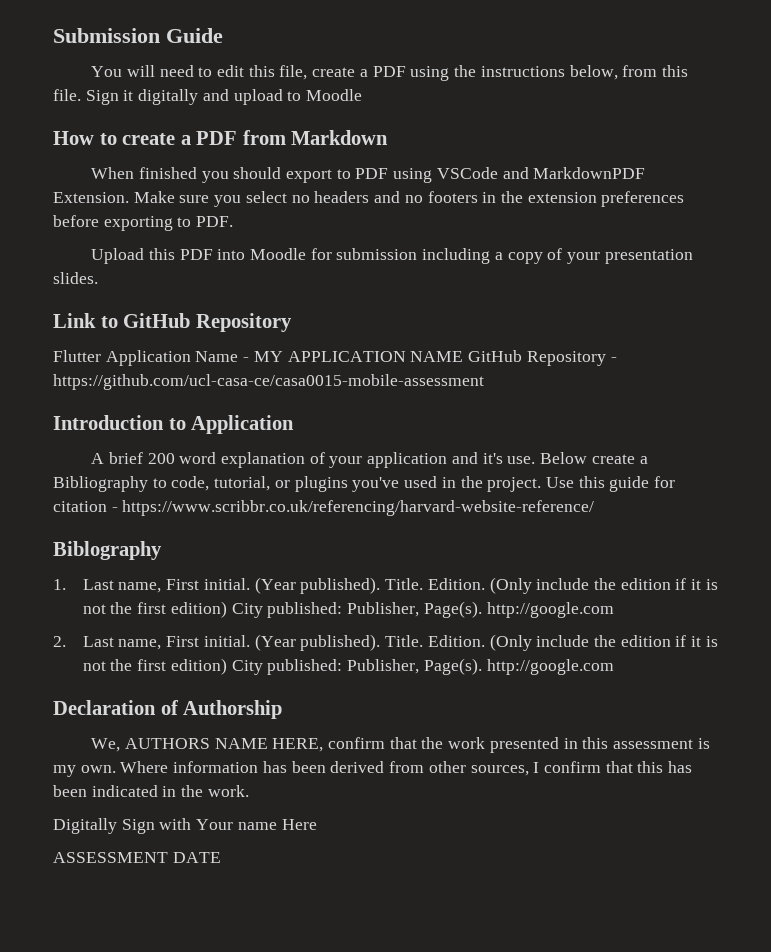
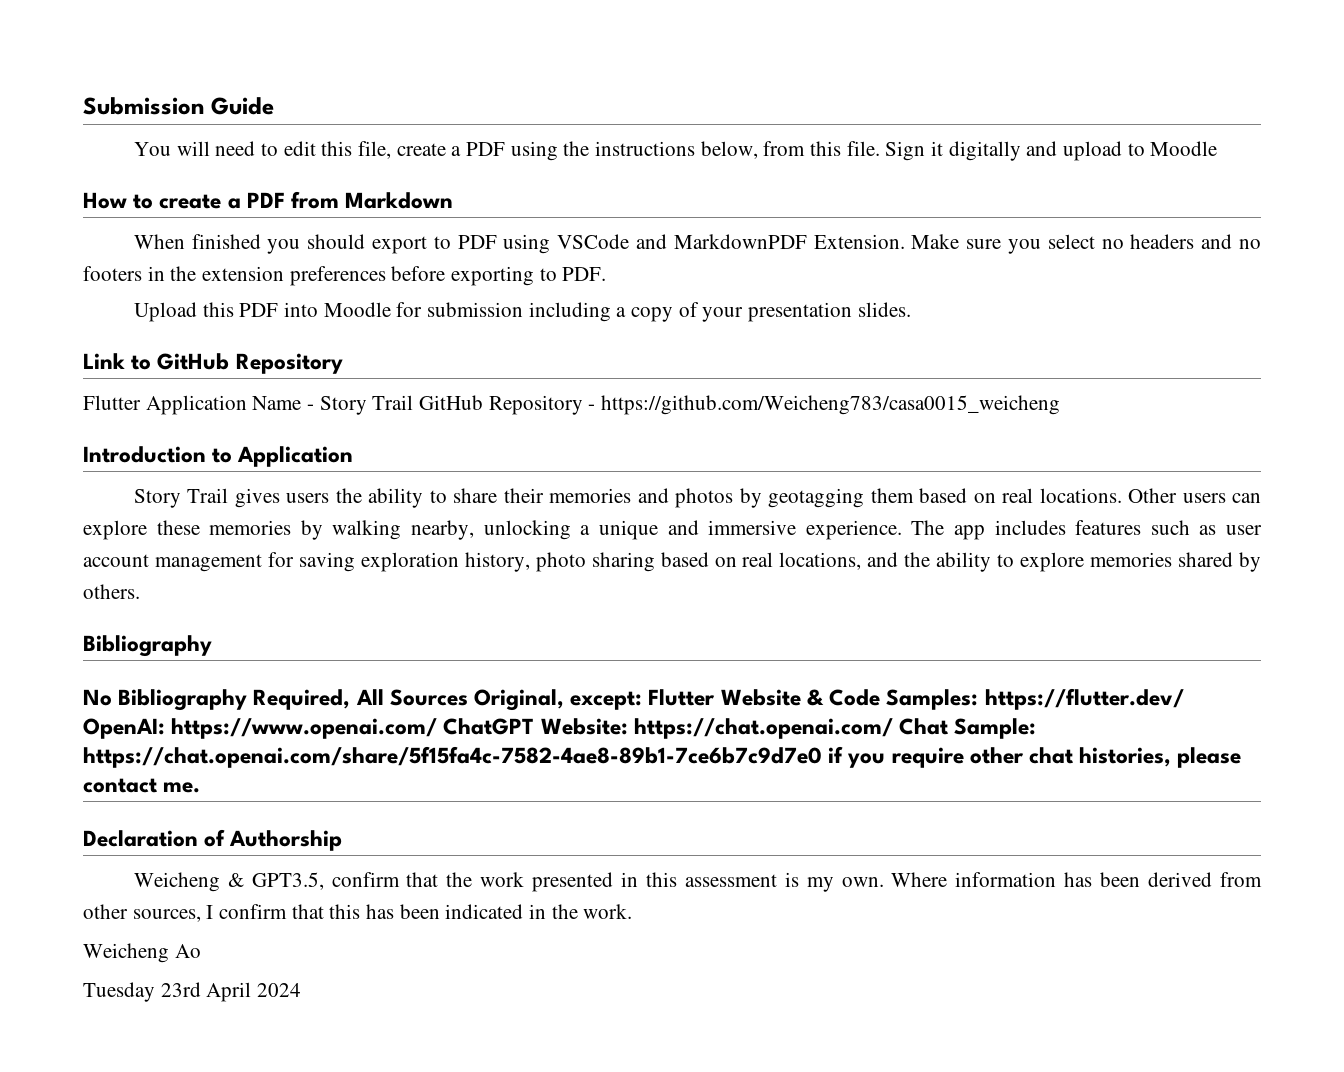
[253,351,464,362] MY APPLICATION NAME -> [319,395,414,415] Story Trail
[53,374,484,390] https://github.com/ucl-casa-ce/casa0015-mobile-assessment -> [601,395,1061,415] https://github.com/Weicheng783/casa0015_weicheng
[91,452,648,468] [53,476,676,492] [53,500,595,516] [53,541,162,560] [53,577,718,594] [82,601,614,618] [53,634,718,651] [82,658,614,675] A brief 200 word explanation of your application and it's use. Below create a Bibliography to code, tutorial, or plugins you've used in the project. Use this guide for citation - https://www.scribbr.co.uk/referencing/harvard-website-reference/ // Biblography // 1. Last name, First initial. (Year published). Title. Edition. (Only include the edition if it is not the first edition) City published: Publisher, Page(s). http://google.com // 2. Last name, First initial. (Year published). Title. Edition. (Only include the edition if it is not the first edition) City published: Publisher, Page(s). http://google.com -> [133,488,1261,508] [83,520,1262,540] [83,552,1261,572] [83,584,140,599] [83,635,212,657] [83,688,1184,711] [83,718,1037,739] [83,746,1242,768] [83,778,201,793] Story Trail gives users the ability to share their memories and photos by geotagging them based on real locations. Other users can explore these memories by walking nearby, unlocking a unique and immersive experience. The app includes features such as user account management for saving exploration history, photo sharing based on real locations, and the ability to explore memories shared by others. // Bibliography // No Bibliography Required, All Sources Original, except: Flutter Website & Code Samples: https://flutter.dev/ OpenAI: https://www.openai.com/ ChatGPT Website: https://chat.openai.com/ Chat Sample: https://chat.openai.com/share/5f15fa4c-7582-4ae8-89b1-7ce6b7c9d7e0 if you require other chat histories, please contact me.
[91,738,324,752] We, AUTHORS NAME HERE, -> [133,872,324,892] Weicheng & GPT3.5,
[53,818,317,834] [53,852,221,863] Digitally Sign with Your name Here // ASSESSMENT DATE -> [83,943,201,963] [83,982,302,1002] Weicheng Ao // Tuesday 23rd April 2024

